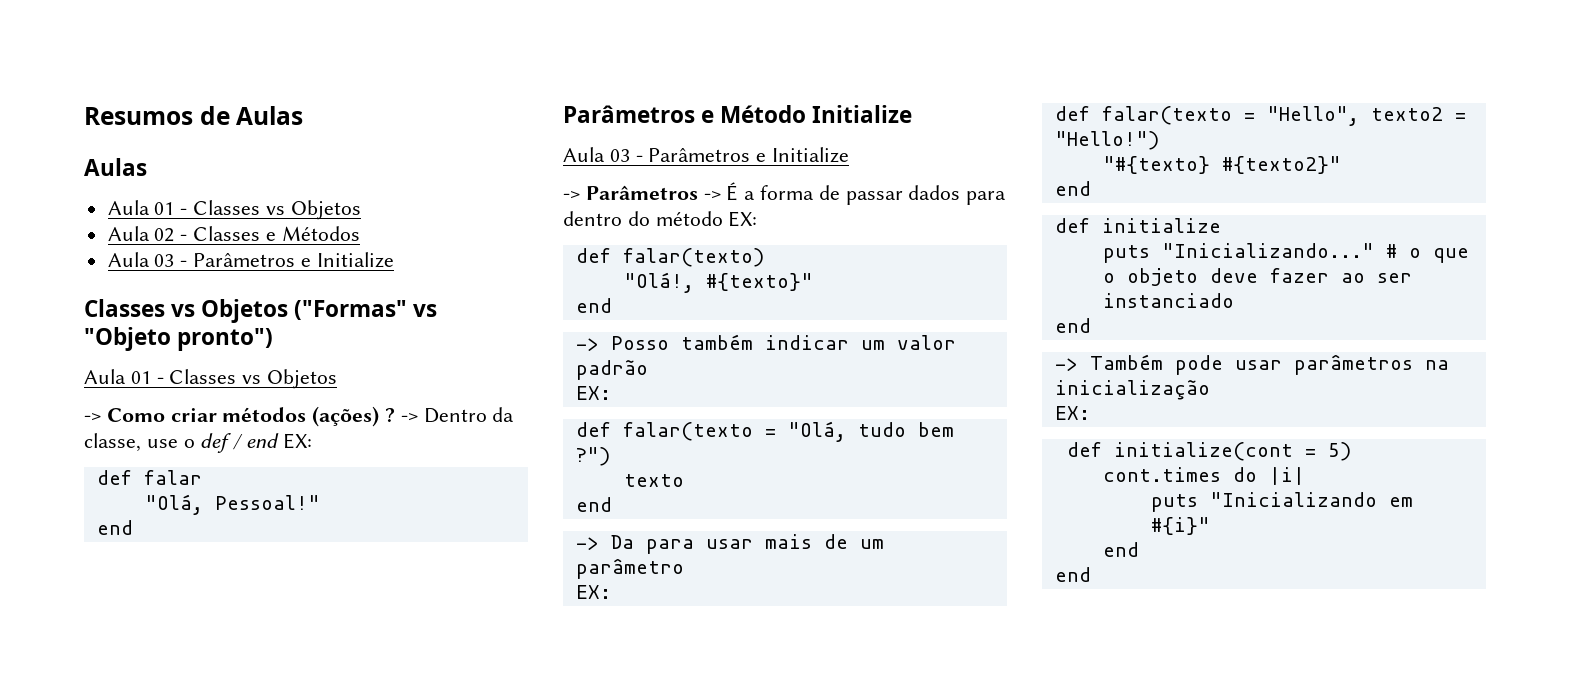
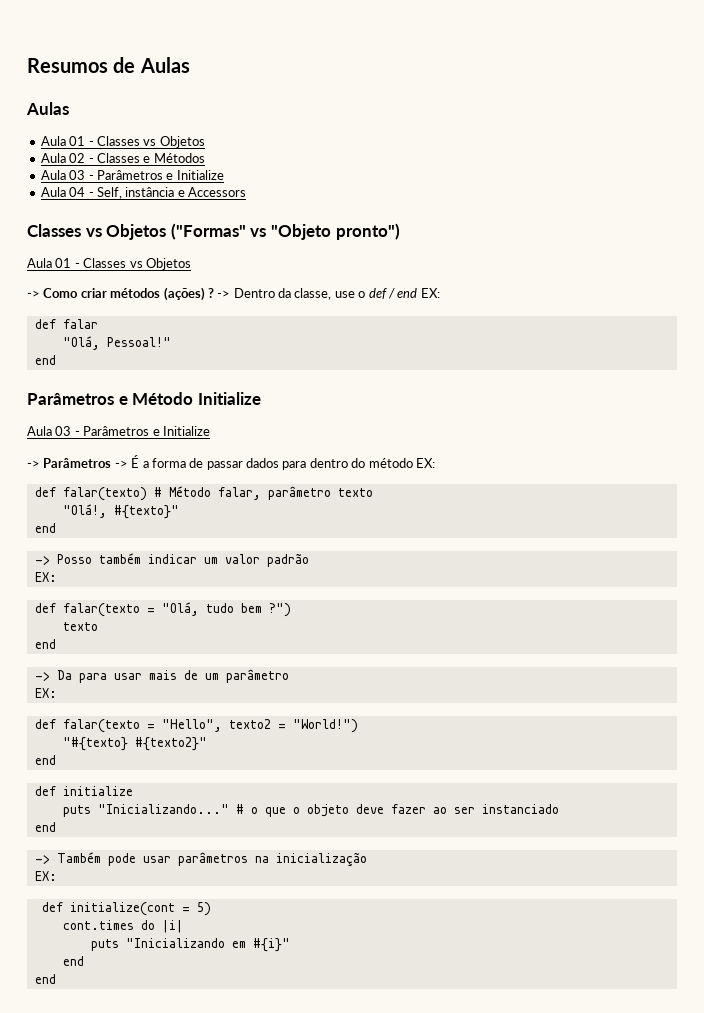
(394, 260) none -> [40,187,246,199] // Aula 04 - Self, instância e Accessors
(764, 257) none -> [153,486,373,500] # Método falar, parâmetro texto
[1054,131,1159,150] "Hello!") -> [292,719,358,733] "World!")

